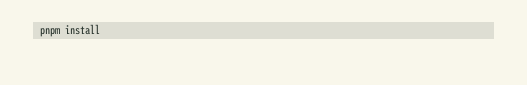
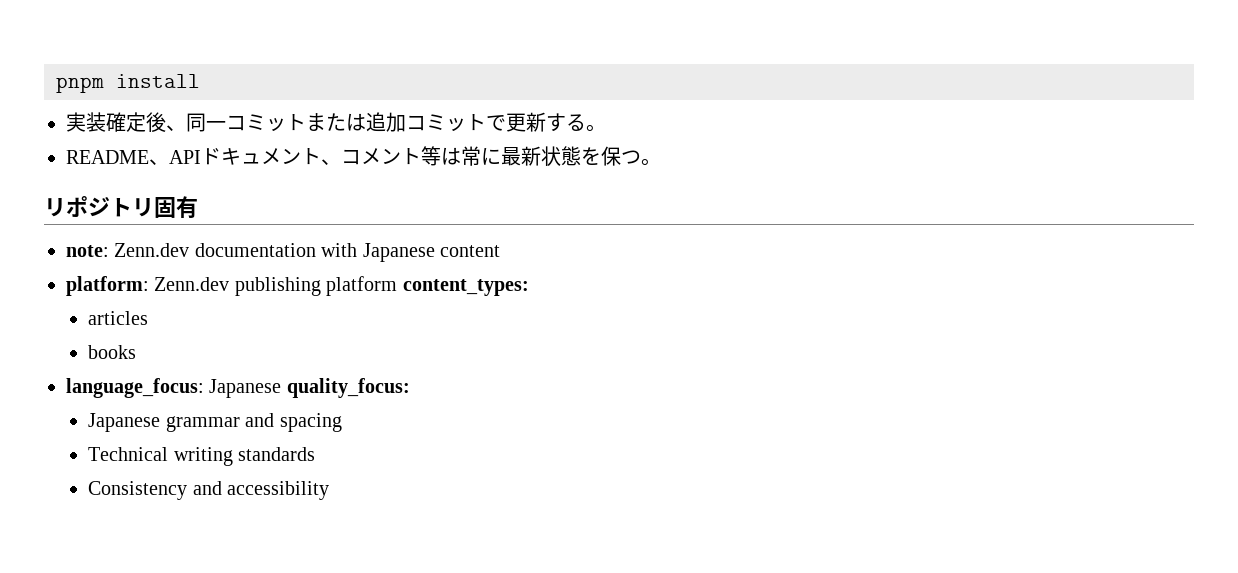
(101, 29) none -> [66,112,606,132] [66,146,661,166] [44,196,198,218] [66,243,500,262] [66,276,529,296] [88,311,149,325] [88,345,137,359] [66,378,410,398] [88,413,342,432] [88,447,316,466] [88,481,330,500] // 実装確定後、同一コミットまたは追加コミットで更新する。 // README、APIドキュメント、コメント等は常に最新状態を保つ。 // リポジトリ固有 // note: Zenn.dev documentation with Japanese content // platform: Zenn.dev publishing platform content_types: // articles // books // language_focus: Japanese quality_focus: // Japanese grammar and spacing // Technical writing standards // Consistency and accessibility

